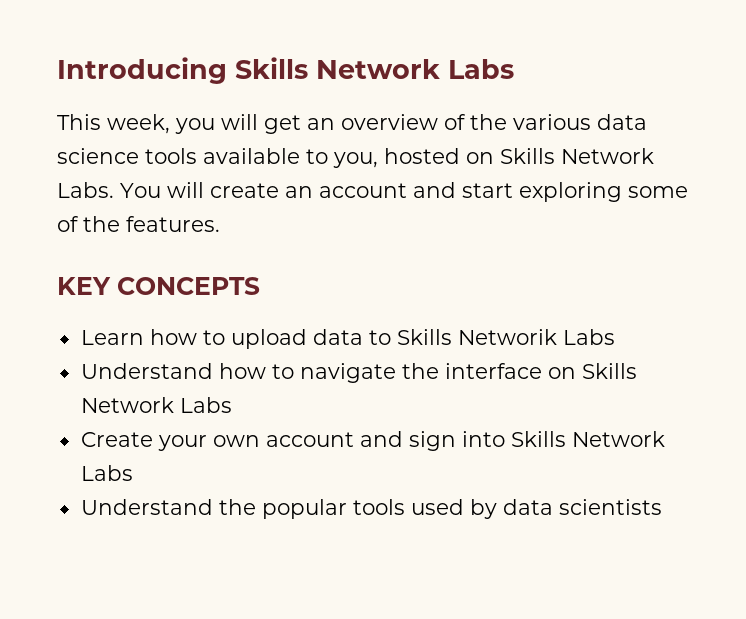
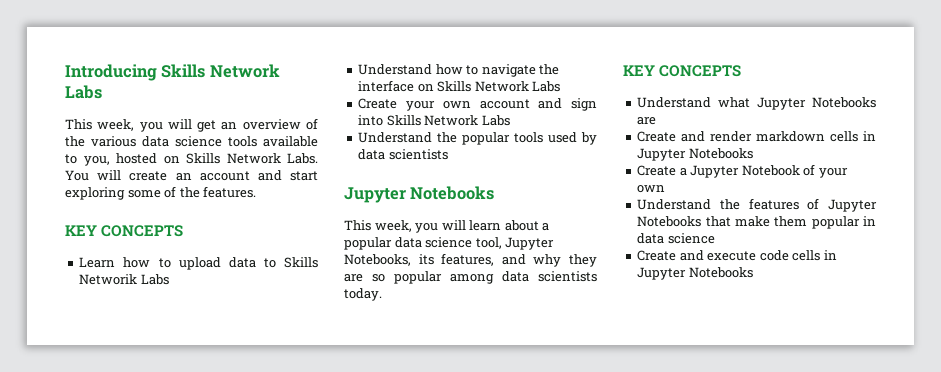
(662, 507) none -> [344,186,495,203] [344,220,550,233] [344,237,555,250] [344,253,597,267] [344,271,597,284] [344,288,382,301] [623,65,742,77] [637,97,876,110] [637,117,657,125] [637,131,876,142] [637,148,753,161] [637,164,848,178] [637,185,666,193] [637,198,877,212] [637,216,876,229] [637,233,715,244] [637,250,837,261] [637,267,753,280] // Jupyter Notebooks // This week, you will learn about a popular data science tool, Jupyter Notebooks, its features, and why they are so popular among data scientists today. // KEY CONCEPTS // Understand what Jupyter Notebooks are // Create and render markdown cells in Jupyter Notebooks // Create a Jupyter Notebook of your own // Understand the features of Jupyter Notebooks that make them popular in data science // Create and execute code cells in Jupyter Notebooks

